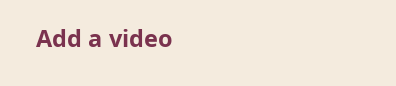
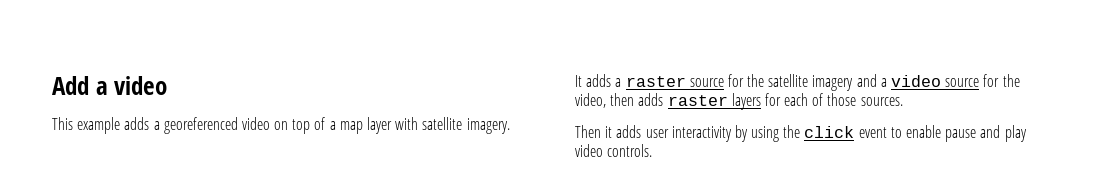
(173, 38) none -> [52,117,510,134] [575,74,1020,91] [575,93,903,110] [575,125,1027,142] [575,144,653,157] // This example adds a georeferenced video on top of a map layer with satellite imagery. // It adds a raster source for the satellite imagery and a video source for the video, then adds raster layers for each of those sources. // Then it adds user interactivity by using the click event to enable pause and play video controls.

